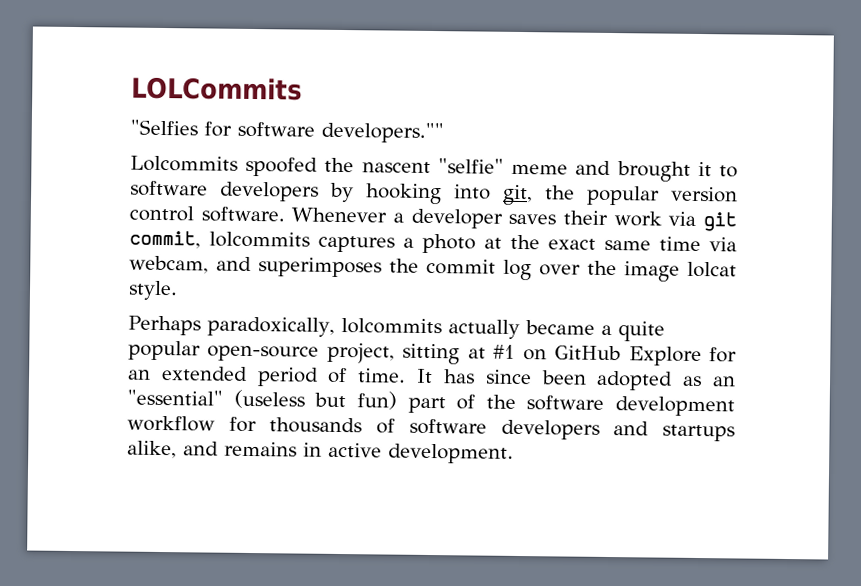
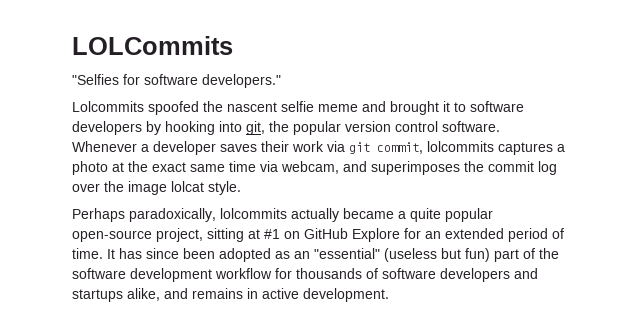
[321,121,444,144] developers."" -> [202,74,281,88] developers."
[437,158,504,174] "selfie" -> [281,101,314,112] selfie

